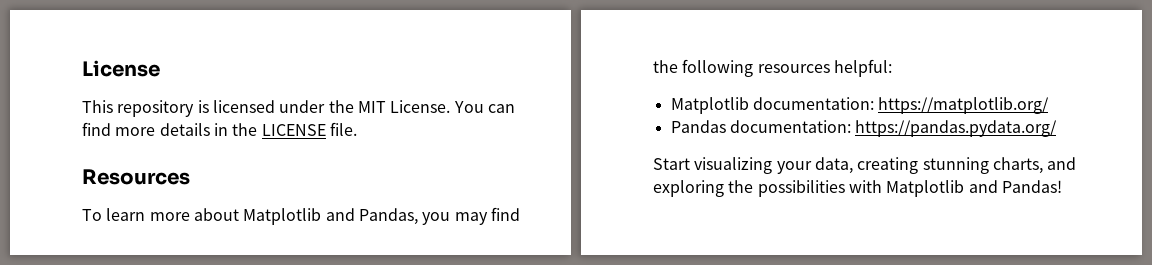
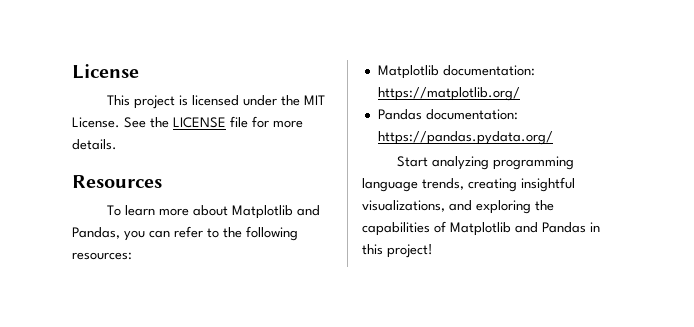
[117,100,195,117] repository -> [133,95,175,109] project
[453,101,515,113] [82,122,357,136] You can find more details in the LICENSE file. -> [124,116,303,128] [72,139,117,150] See the LICENSE file for more details.
[454,207,520,225] [653,59,892,77] may find the following resources helpful: -> [149,226,298,241] [72,252,132,260] can refer to the following resources:
[694,157,1077,174] [653,180,1062,197] visualizing your data, creating stunning charts, and exploring the possibilities with Matplotlib and Pandas! -> [431,156,574,170] [362,177,575,192] [362,200,554,214] [362,221,600,236] [362,244,433,258] analyzing programming language trends, creating insightful visualizations, and exploring the capabilities of Matplotlib and Pandas in this project!

